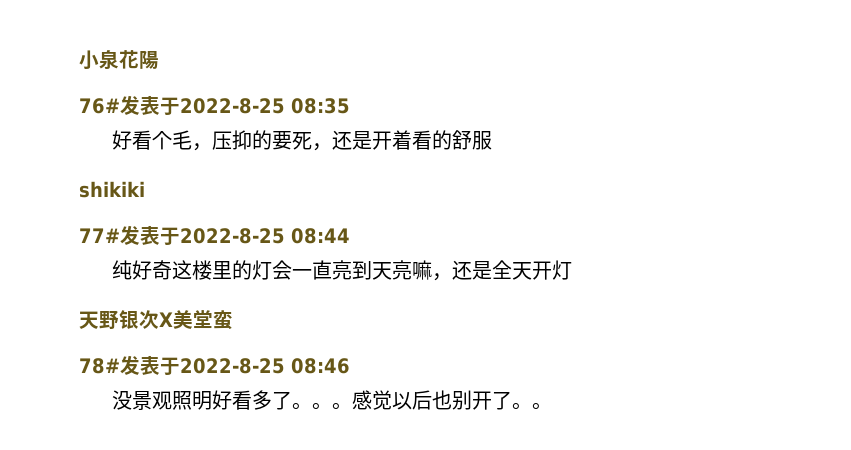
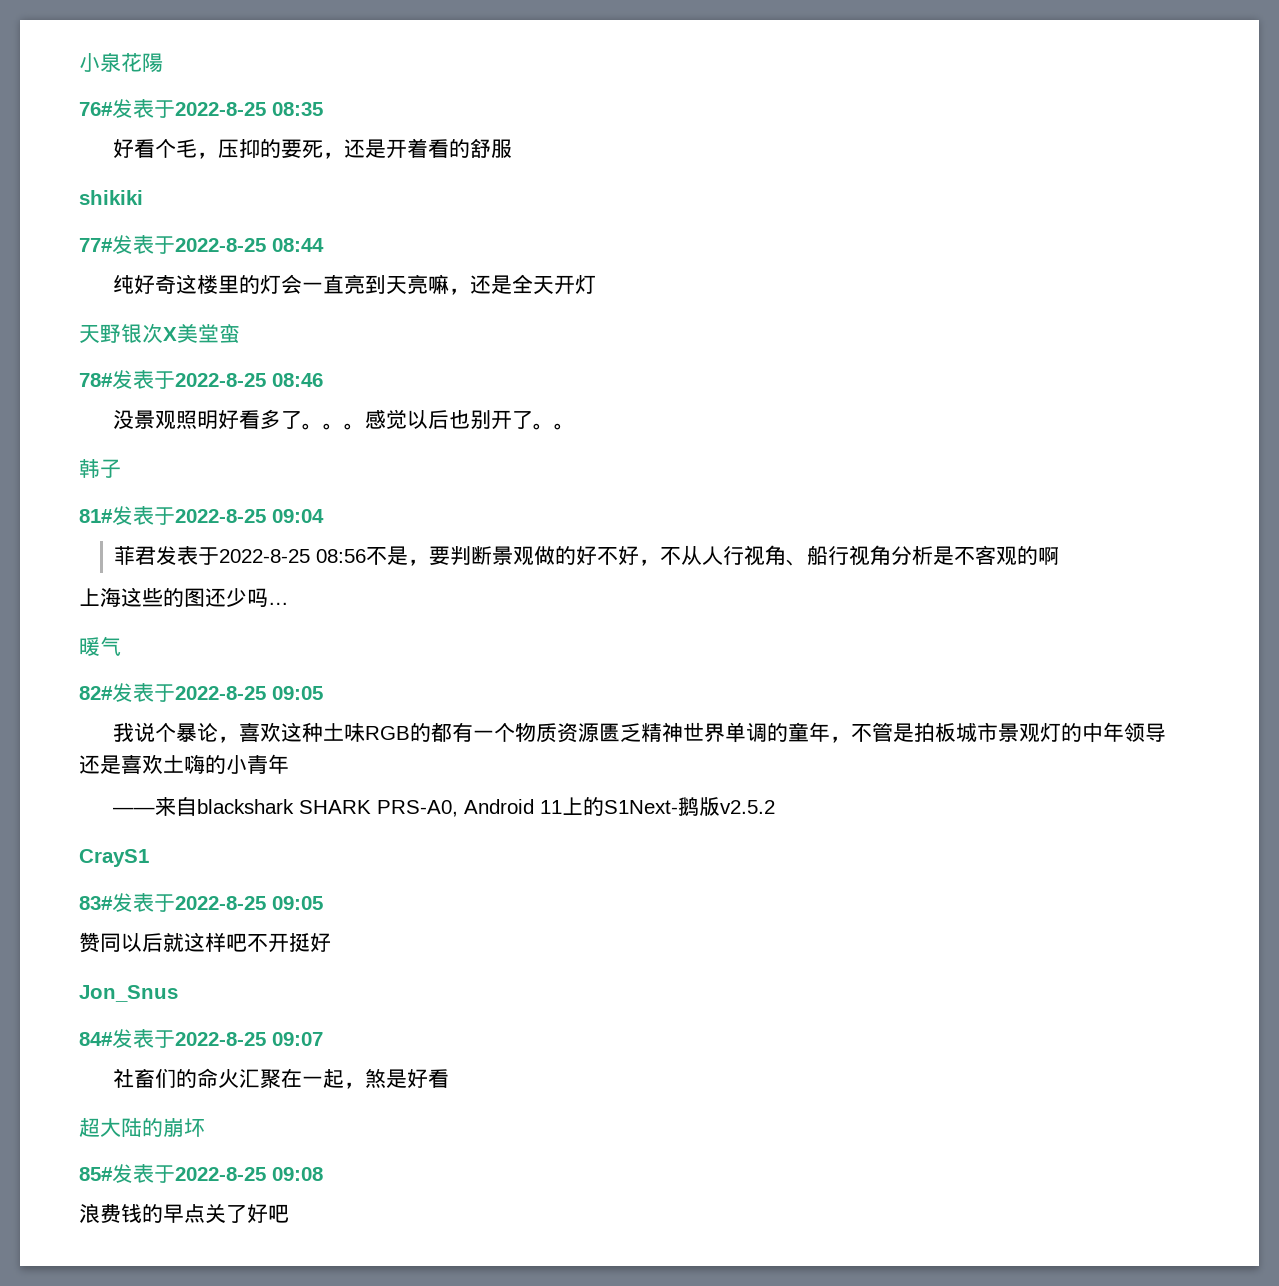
(553, 406) none -> [79,459,121,478] [79,506,324,525] [114,545,1060,566] [79,587,289,607] [79,636,121,656] [79,683,323,702] [112,722,1166,743] [79,754,289,774] [112,796,775,817] [79,849,149,867] [79,893,323,912] [79,932,331,953] [79,985,178,1002] [79,1029,323,1048] [112,1068,449,1089] [79,1117,205,1138] [79,1164,323,1183] [79,1203,289,1223] // 韩子 // 81#发表于2022-8-25 09:04 // 菲君发表于2022-8-25 08:56不是，要判断景观做的好不好，不从人行视角、船行视角分析是不客观的啊 // 上海这些的图还少吗… // 暖气 // 82#发表于2022-8-25 09:05 // 我说个暴论，喜欢这种土味RGB的都有一个物质资源匮乏精神世界单调的童年，不管是拍板城市景观灯的中年领导还是喜欢土嗨的小青年 // ——来自blackshark SHARK PRS-A0, Android 11上的S1Next-鹅版v2.5.2 // CrayS1 // 83#发表于2022-8-25 09:05 // 赞同以后就这样吧不开挺好 // Jon_Snus // 84#发表于2022-8-25 09:07 // 社畜们的命火汇聚在一起，煞是好看 // 超大陆的崩坏 // 85#发表于2022-8-25 09:08 // 浪费钱的早点关了好吧

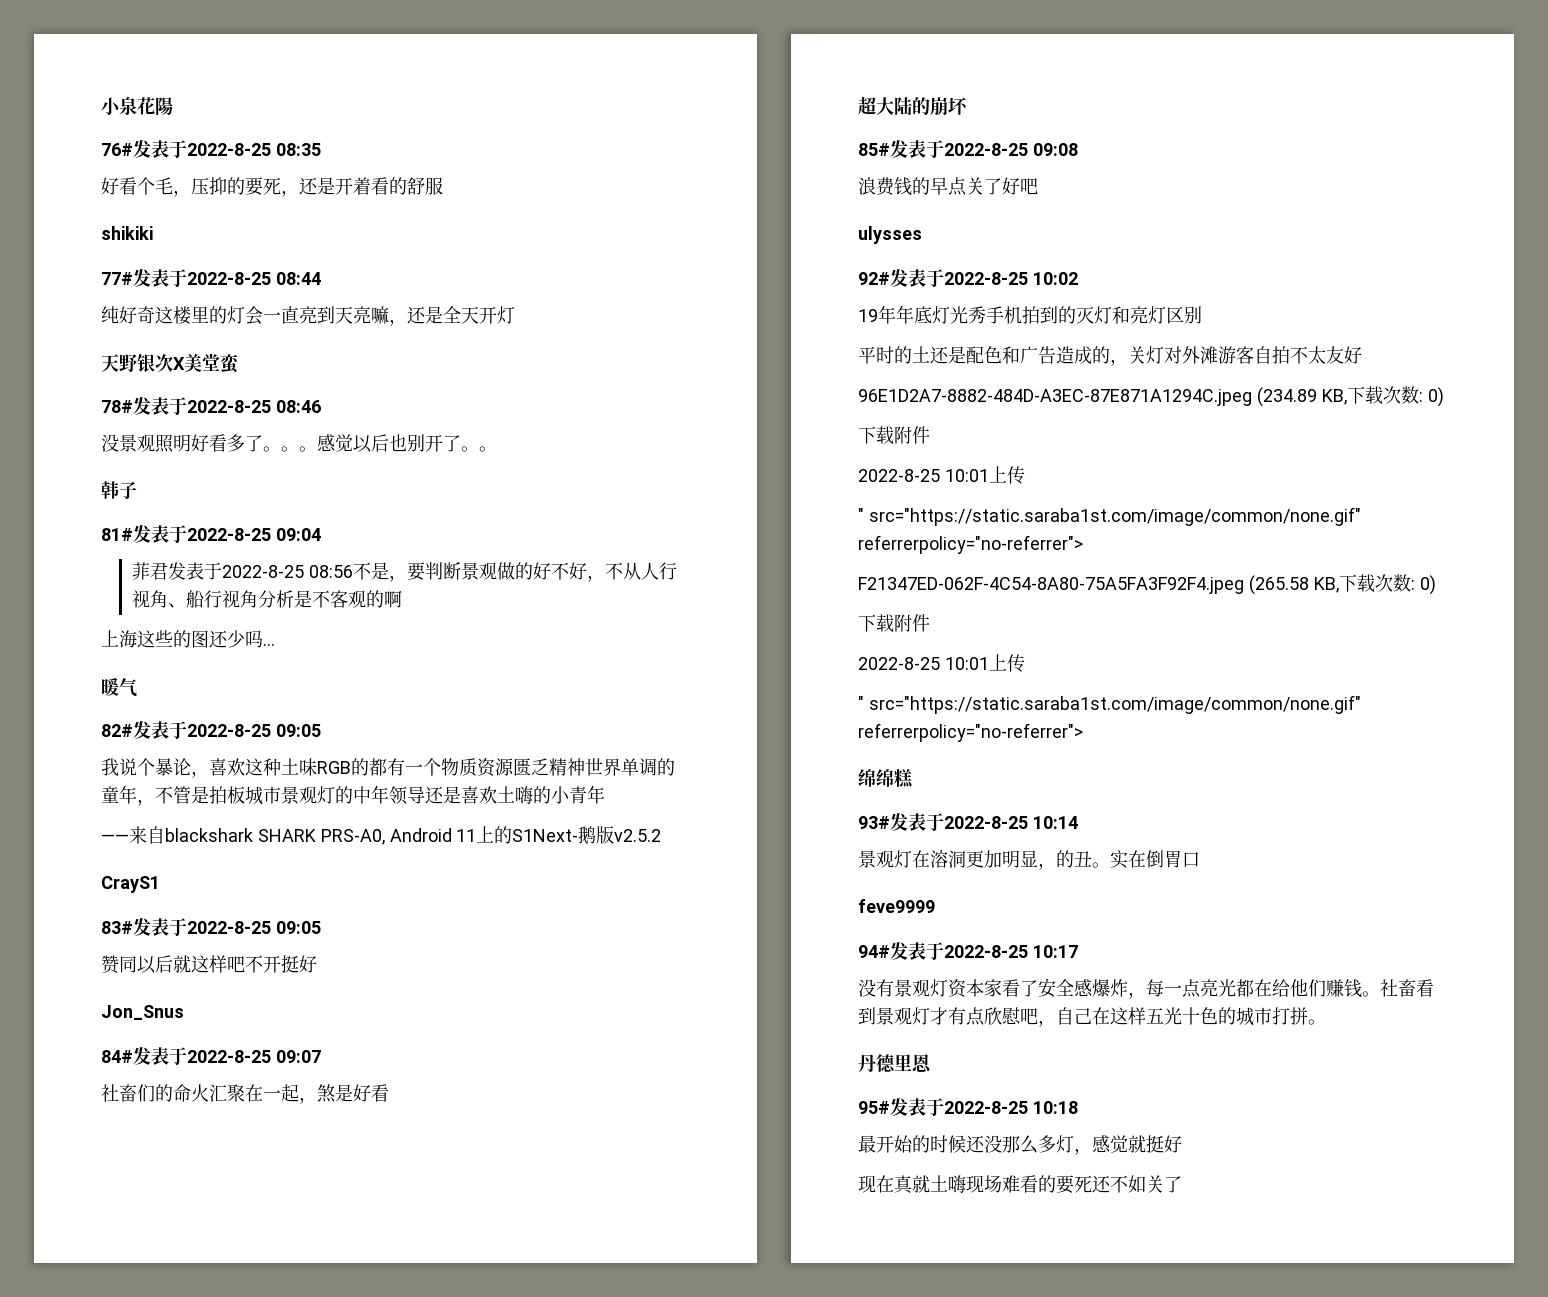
(289, 1213) none -> [858,226,922,244] [858,269,1078,287] [858,305,1202,324] [858,346,1362,366] [858,386,1444,407] [858,426,930,444] [858,466,1025,485] [858,507,1361,526] [858,535,1083,554] [858,574,1436,595] [858,614,930,632] [858,654,1025,673] [858,695,1361,714] [858,723,1083,742] [858,769,914,788] [858,813,1078,831] [858,850,1200,870] [858,899,935,913] [858,942,1078,960] [858,978,1434,999] [858,1007,1326,1027] [858,1054,932,1073] [858,1098,1078,1116] [858,1135,1182,1155] [858,1175,1182,1194] // ulysses // 92#发表于2022-8-25 10:02 // 19年年底灯光秀手机拍到的灭灯和亮灯区别 // 平时的土还是配色和广告造成的，关灯对外滩游客自拍不太友好 // 96E1D2A7-8882-484D-A3EC-87E871A1294C.jpeg (234.89 KB,下载次数: 0) // 下载附件 // 2022-8-25 10:01上传 // " src="https://static.saraba1st.com/image/common/none.gif" referrerpolicy="no-referrer"> // F21347ED-062F-4C54-8A80-75A5FA3F92F4.jpeg (265.58 KB,下载次数: 0) // 下载附件 // 2022-8-25 10:01上传 // " src="https://static.saraba1st.com/image/common/none.gif" referrerpolicy="no-referrer"> // 绵绵糕 // 93#发表于2022-8-25 10:14 // 景观灯在溶洞更加明显，的丑。实在倒胃口 // feve9999 // 94#发表于2022-8-25 10:17 // 没有景观灯资本家看了安全感爆炸，每一点亮光都在给他们赚钱。社畜看到景观灯才有点欣慰吧，自己在这样五光十色的城市打拼。 // 丹德里恩 // 95#发表于2022-8-25 10:18 // 最开始的时候还没那么多灯，感觉就挺好 // 现在真就土嗨现场难看的要死还不如关了

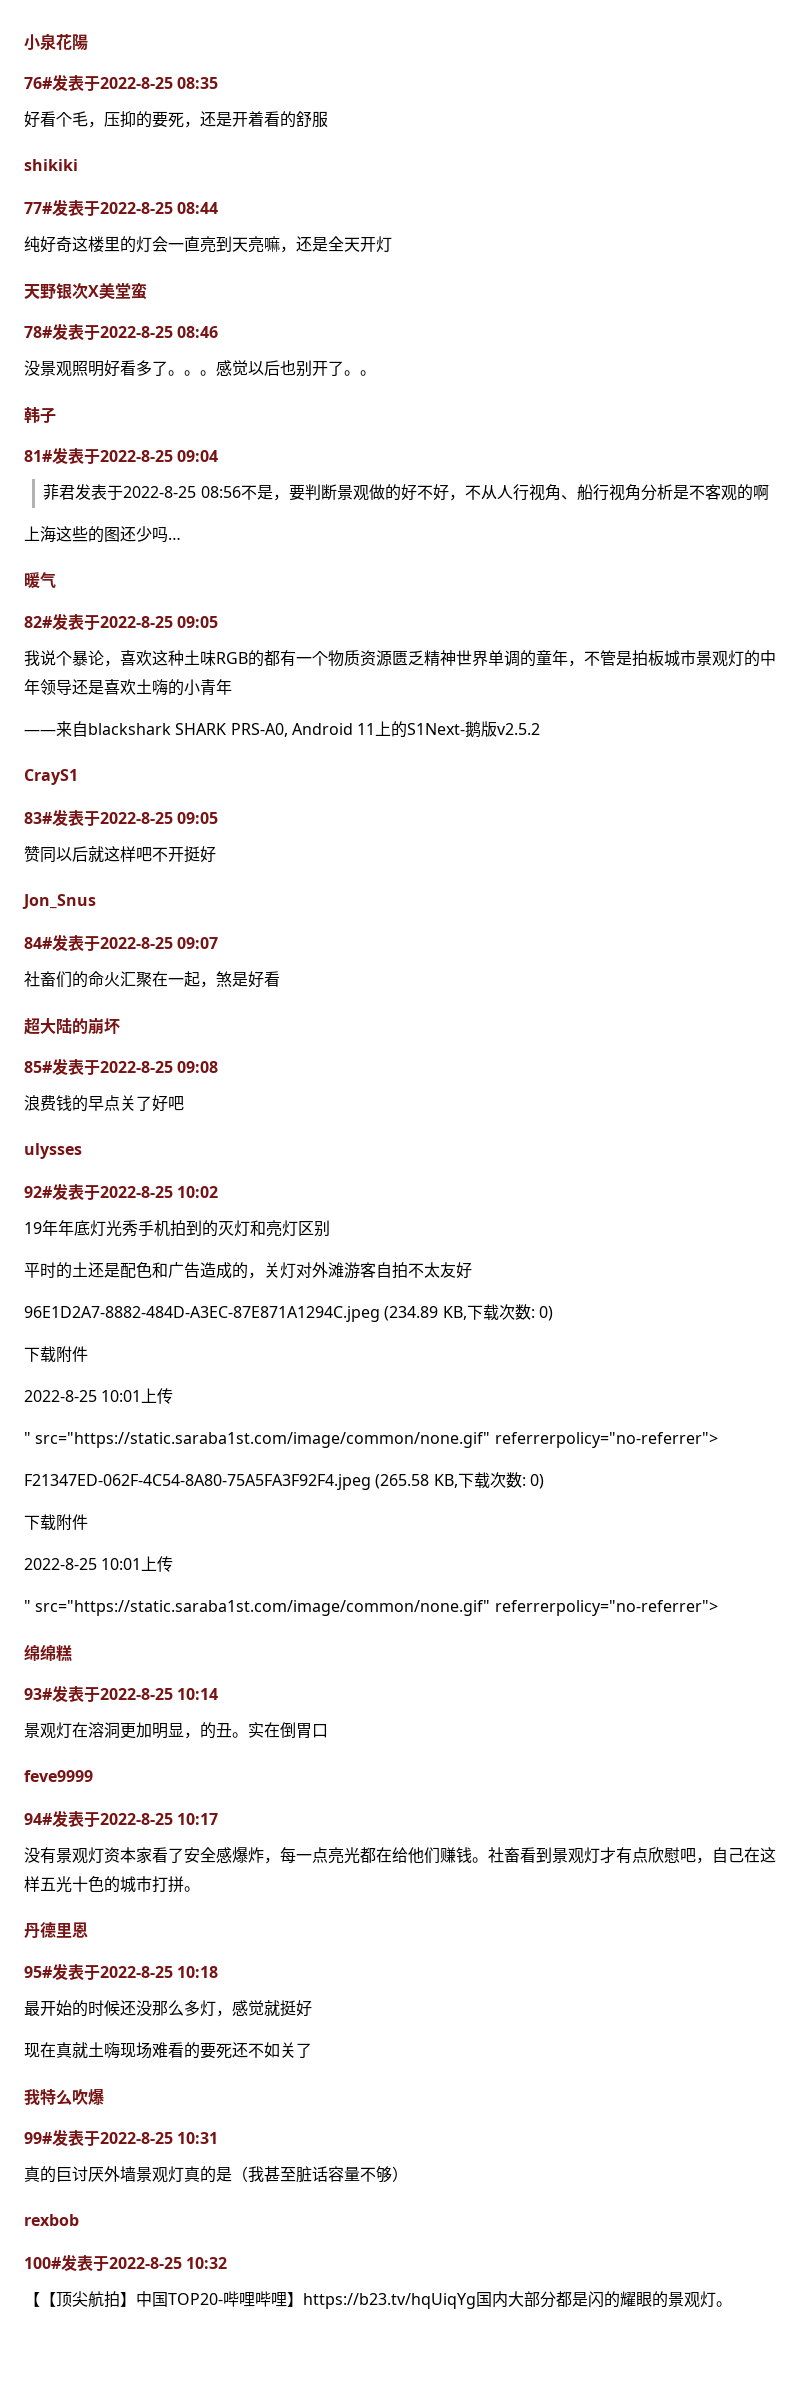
(1182, 1184) none -> [24,2088,104,2105] [24,2129,219,2147] [24,2166,408,2183] [24,2214,79,2226] [24,2254,228,2272] [24,2291,732,2309] // 我特么吹爆 // 99#发表于2022-8-25 10:31 // 真的巨讨厌外墙景观灯真的是（我甚至脏话容量不够） // rexbob // 100#发表于2022-8-25 10:32 // 【【顶尖航拍】中国TOP20-哔哩哔哩】https://b23.tv/hqUiqYg国内大部分都是闪的耀眼的景观灯。

